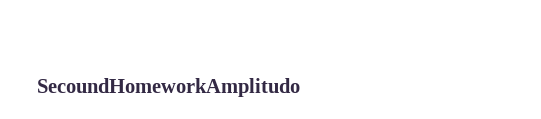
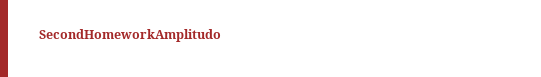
[37,78,300,97] SecoundHomeworkAmplitudo -> [39,29,221,42] SecondHomeworkAmplitudo

